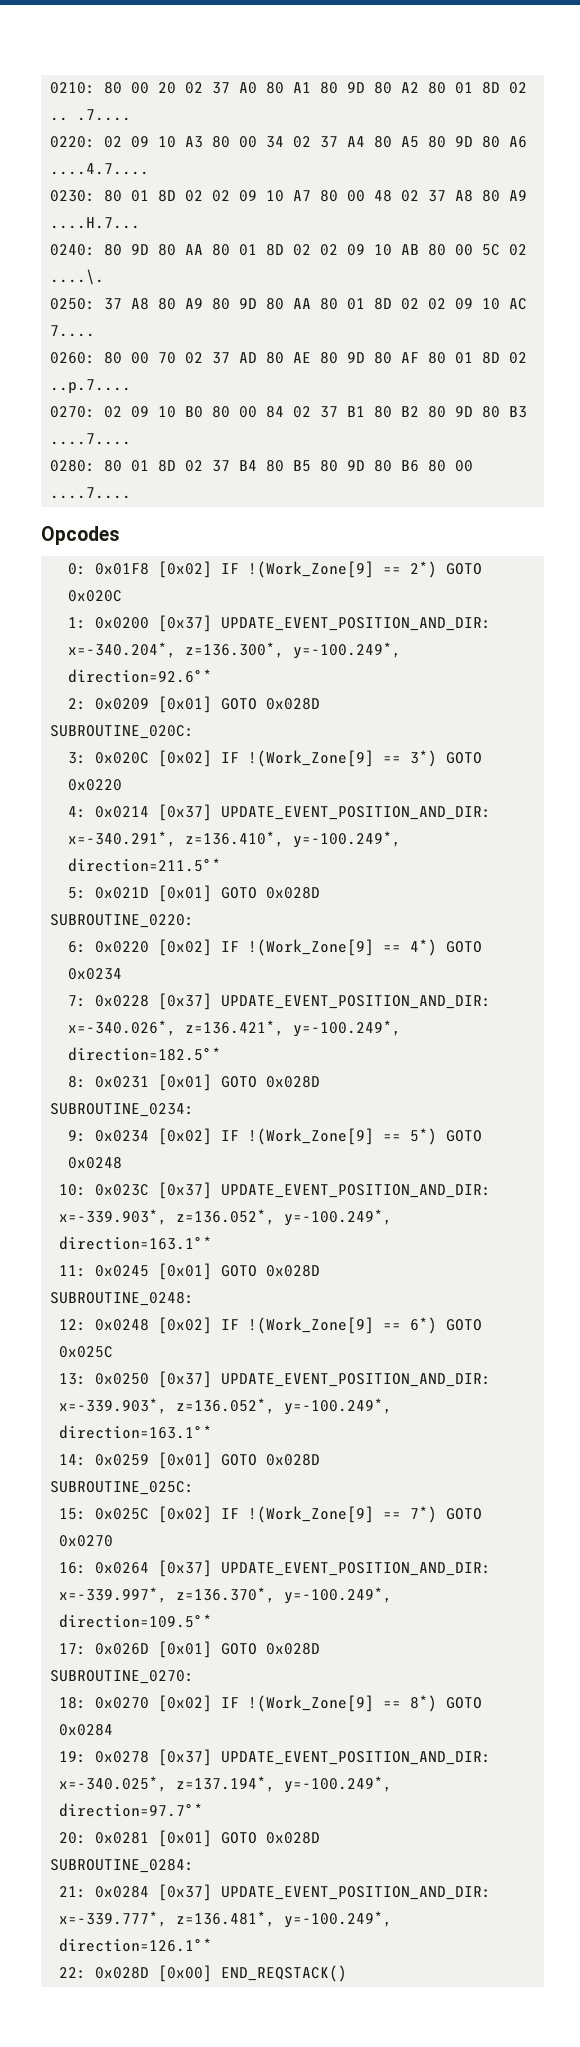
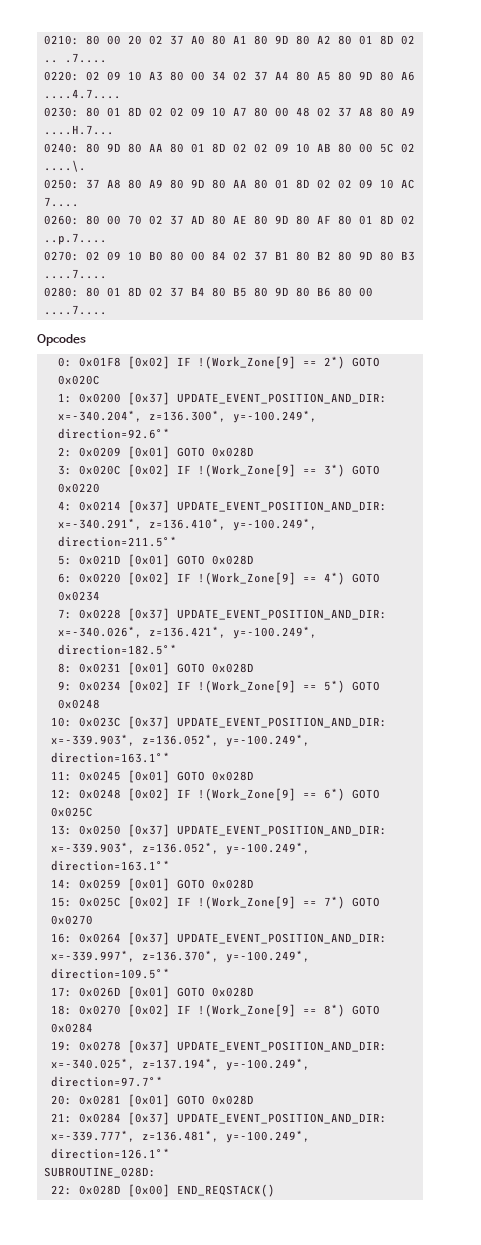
[50,725,195,739] // SUBROUTINE_020C: -> (254, 452) none
[50,914,195,928] // SUBROUTINE_0220: -> (254, 560) none
[50,1103,195,1117] // SUBROUTINE_0234: -> (254, 668) none
[50,1292,195,1306] // SUBROUTINE_0248: -> (254, 776) none
[50,1481,195,1495] // SUBROUTINE_025C: -> (254, 884) none
[50,1670,195,1684] // SUBROUTINE_0270: -> (254, 992) none
[50,1859,195,1873] // SUBROUTINE_0284: -> (254, 1100) none
(213, 1945) none -> [43,1167,156,1178] // SUBROUTINE_028D:

